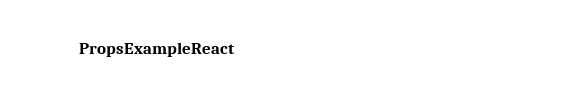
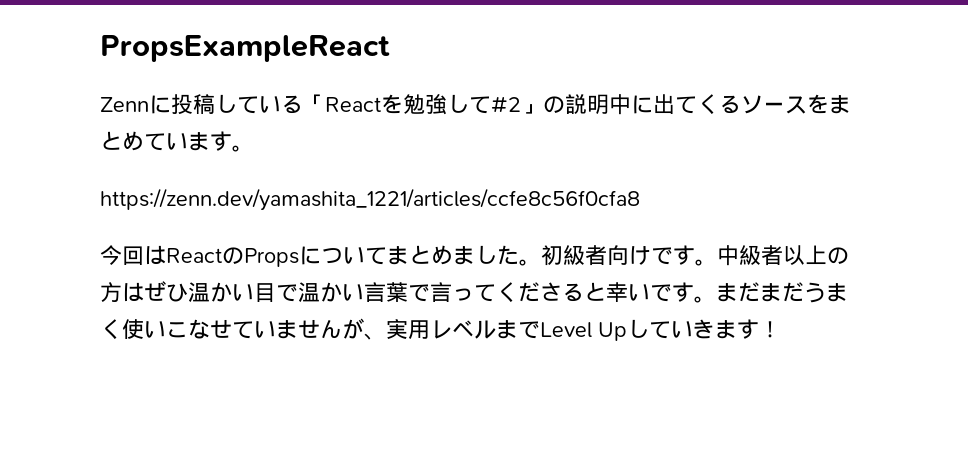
(235, 49) none -> [100,94,851,115] [100,131,254,152] [100,188,640,211] [100,245,849,267] [100,281,848,303] [100,318,781,341] // Zennに投稿している「Reactを勉強して#2」の説明中に出てくるソースをまとめています。 // https://zenn.dev/yamashita_1221/articles/ccfe8c56f0cfa8 // 今回はReactのPropsについてまとめました。初級者向けです。中級者以上の方はぜひ温かい目で温かい言葉で言ってくださると幸いです。まだまだうまく使いこなせていませんが、実用レベルまでLevel Upしていきます！

